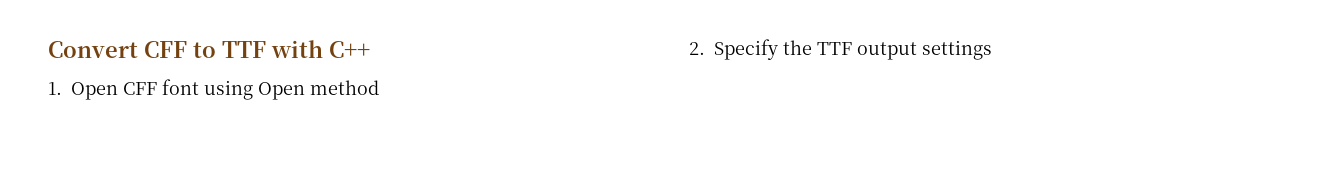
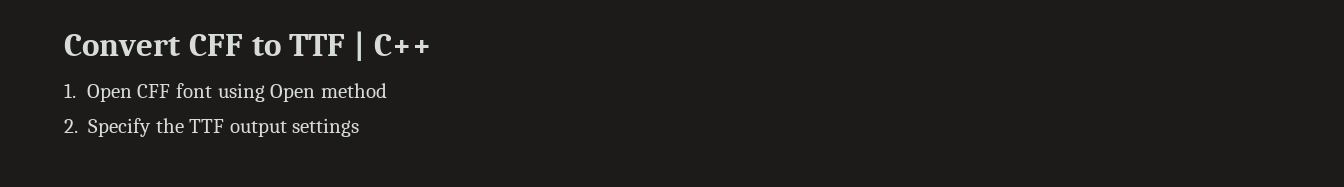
[271,40,323,58] with -> [354,31,366,61] |

